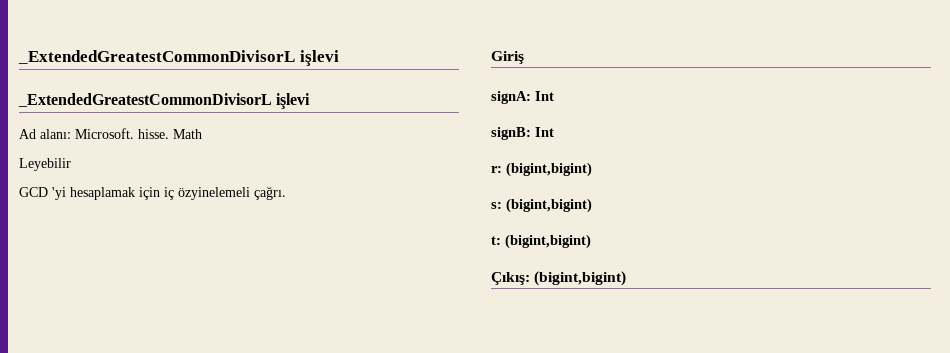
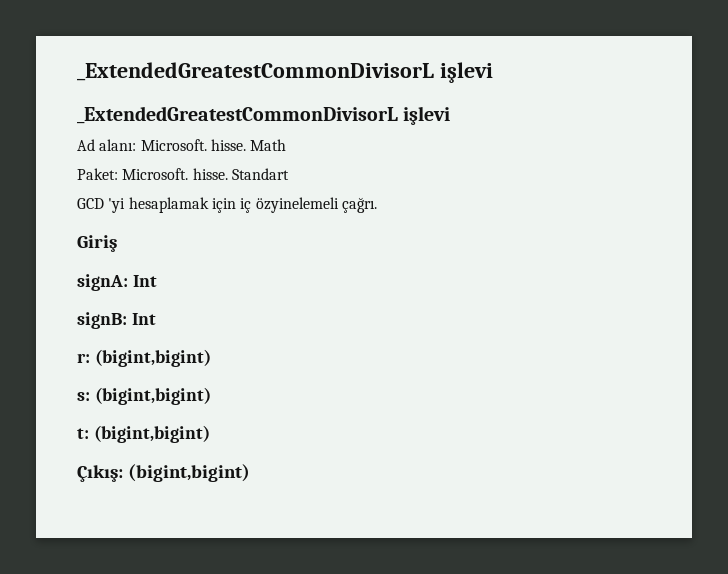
[19,158,71,171] Leyebilir -> [77,168,289,180] Paket: Microsoft. hisse. Standart

